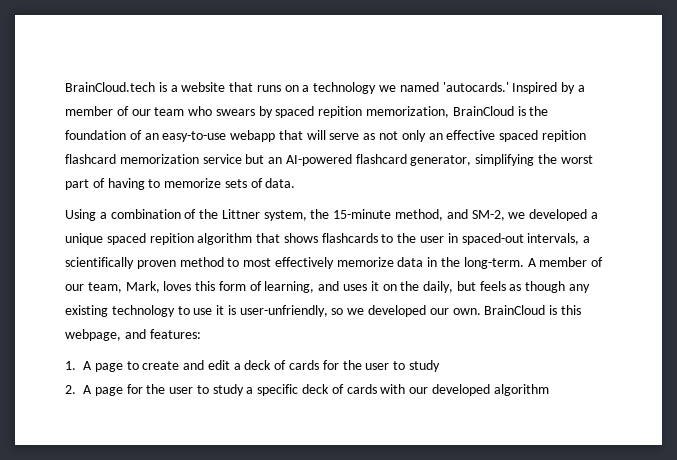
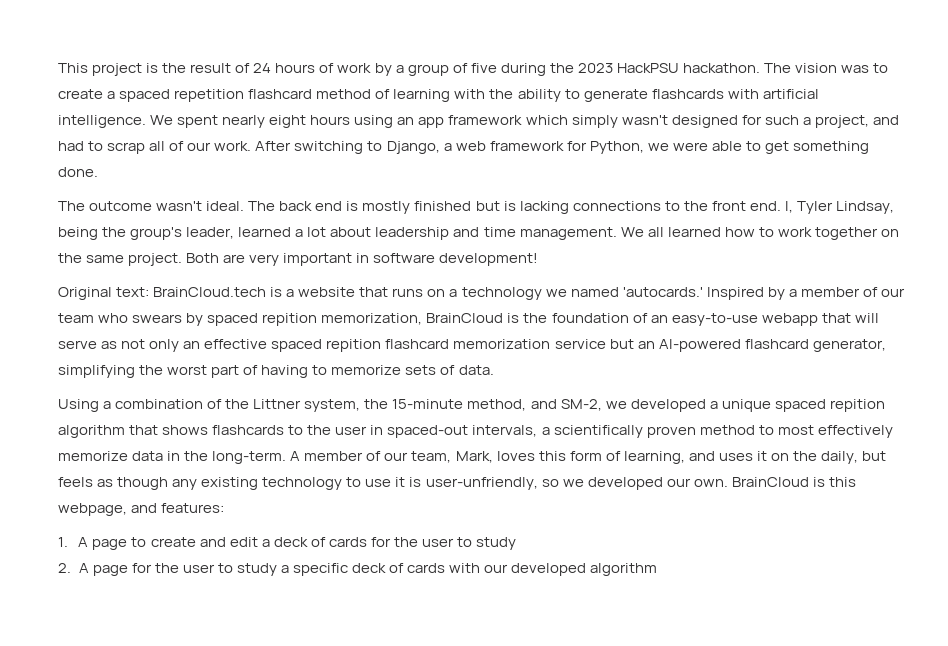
(65, 87) none -> [58,63,889,76] [58,89,819,102] [58,115,899,128] [58,141,870,154] [58,167,98,177] [58,201,894,214] [58,227,899,240] [58,253,539,266] [58,287,150,300] This project is the result of 24 hours of work by a group of five during the 2023 HackPSU hackathon. The vision was to create a spaced repetition flashcard method of learning with the ability to generate flashcards with artificial intelligence. We spent nearly eight hours using an app framework which simply wasn't designed for such a project, and had to scrap all of our work. After switching to Django, a web framework for Python, we were able to get something done. // The outcome wasn't ideal. The back end is mostly finished but is lacking connections to the front end. I, Tyler Lindsay, being the group's leader, learned a lot about leadership and time management. We all learned how to work together on the same project. Both are very important in software development! // Original text:

